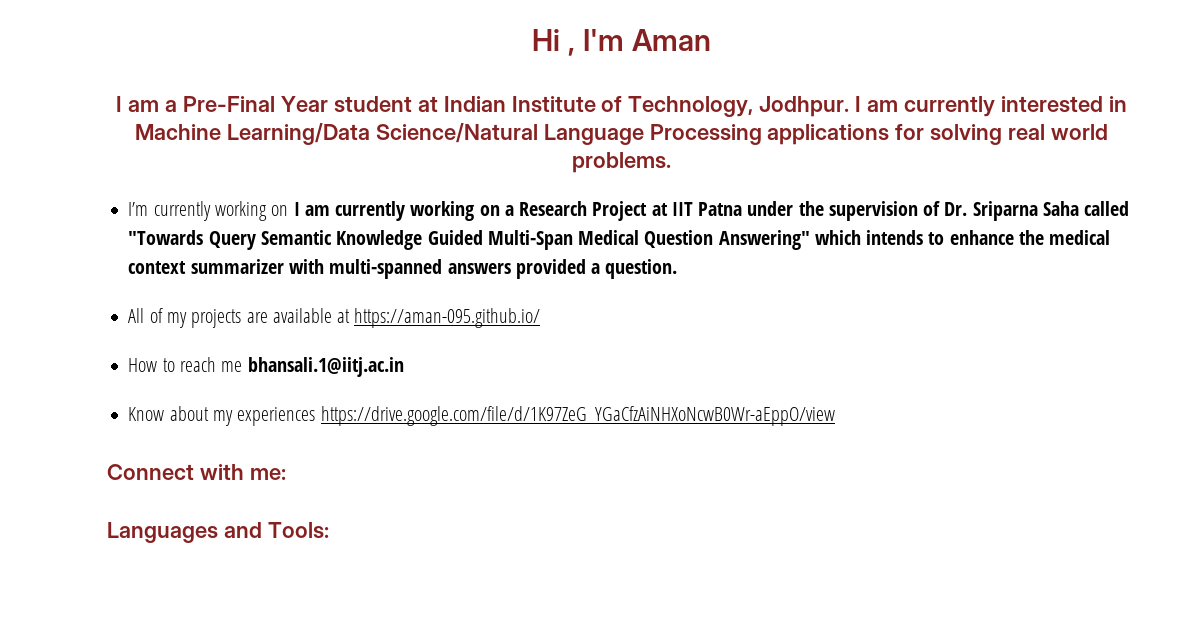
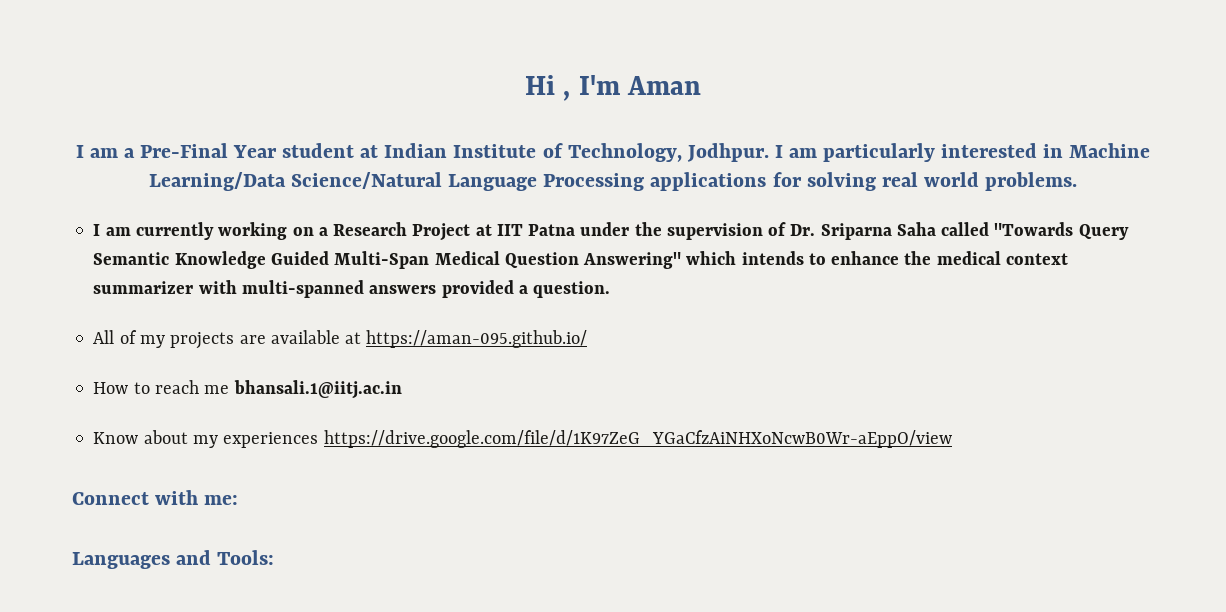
[904,96,996,117] currently -> [822,143,935,162] particularly
[128,201,289,221] I’m currently working on -> (1077, 181) none

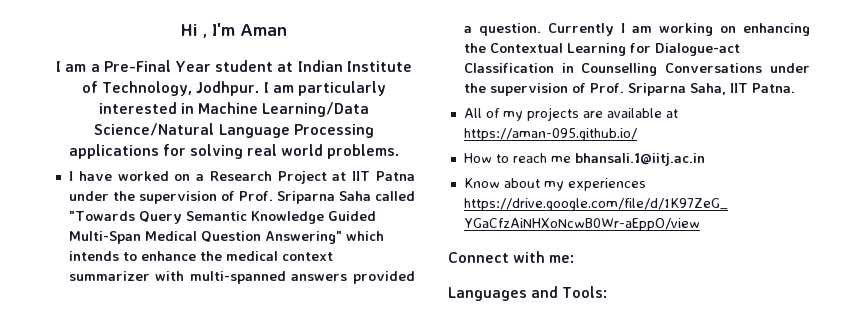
[105,222,288,240] am currently working -> [78,171,169,181] have worked
[790,224,816,236] Dr. -> [238,191,273,201] Prof.
(611, 289) none -> [547,23,810,36] [463,43,740,56] [463,63,810,76] [463,83,795,96] Currently I am working on enhancing the Contextual Learning for Dialogue-act Classification in Counselling Conversations under the supervision of Prof. Sriparna Saha, IIT Patna.

